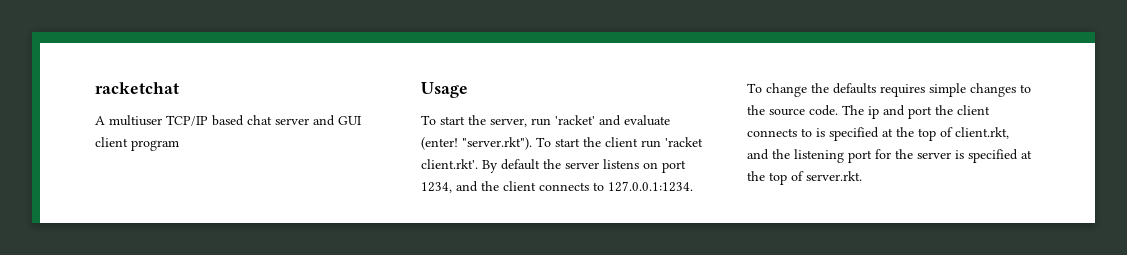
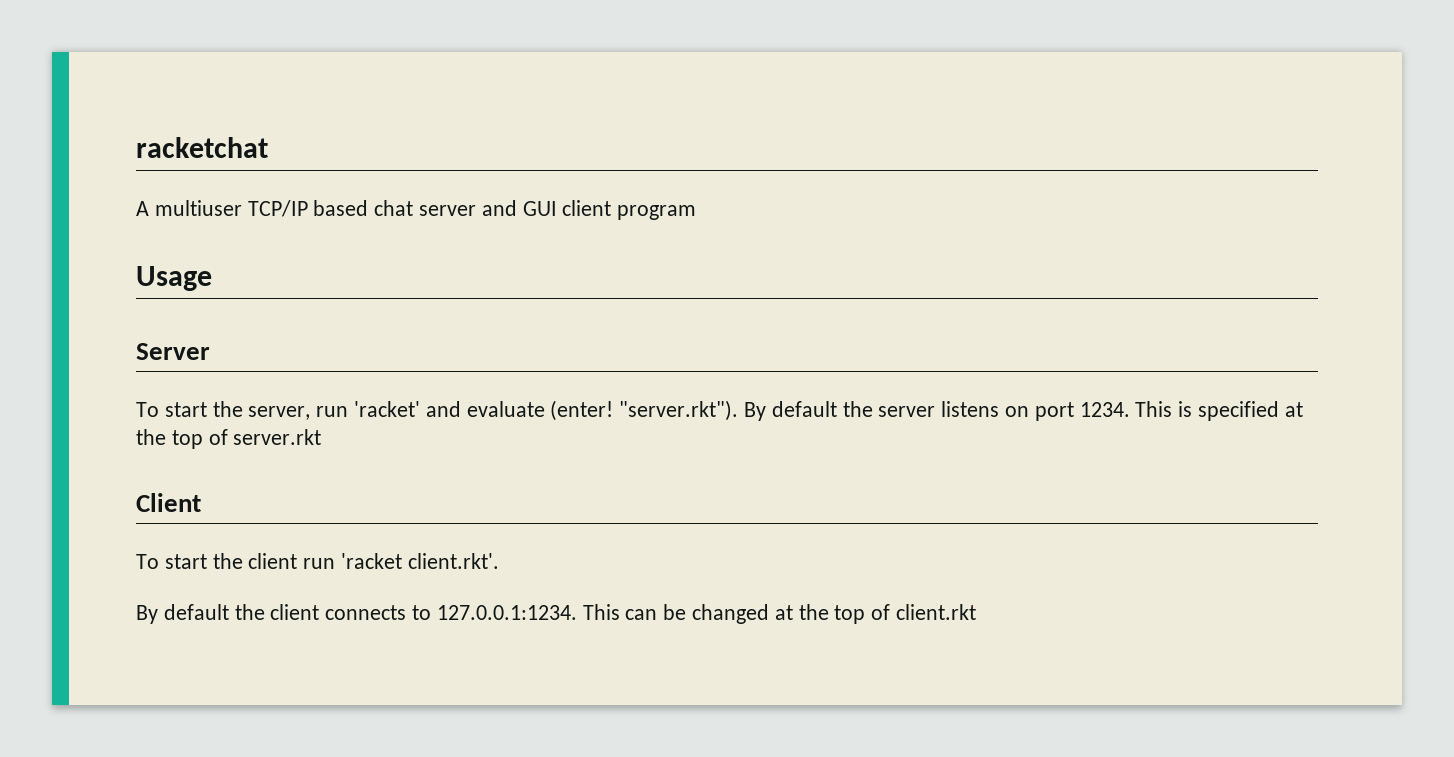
(468, 90) none -> [136,343,210,360] // Server
(532, 143) none -> [744,401,1303,421] [136,429,322,449] [136,493,201,512] By default the server listens on port 1234. This is specified at the top of server.rkt // Client //
[482,159,686,173] [421,181,693,193] [747,83,1031,97] [747,105,990,119] [747,127,1009,141] [747,149,1032,163] [747,171,862,185] By default the server listens on port 1234, and the client connects to 127.0.0.1:1234. To change the defaults requires simple changes to the source code. The ip and port the client connects to is specified at the top of client.rkt, and the listening port for the server is specified at the top of server.rkt. -> [136,604,977,624] // By default the client connects to 127.0.0.1:1234. This can be changed at the top of client.rkt

